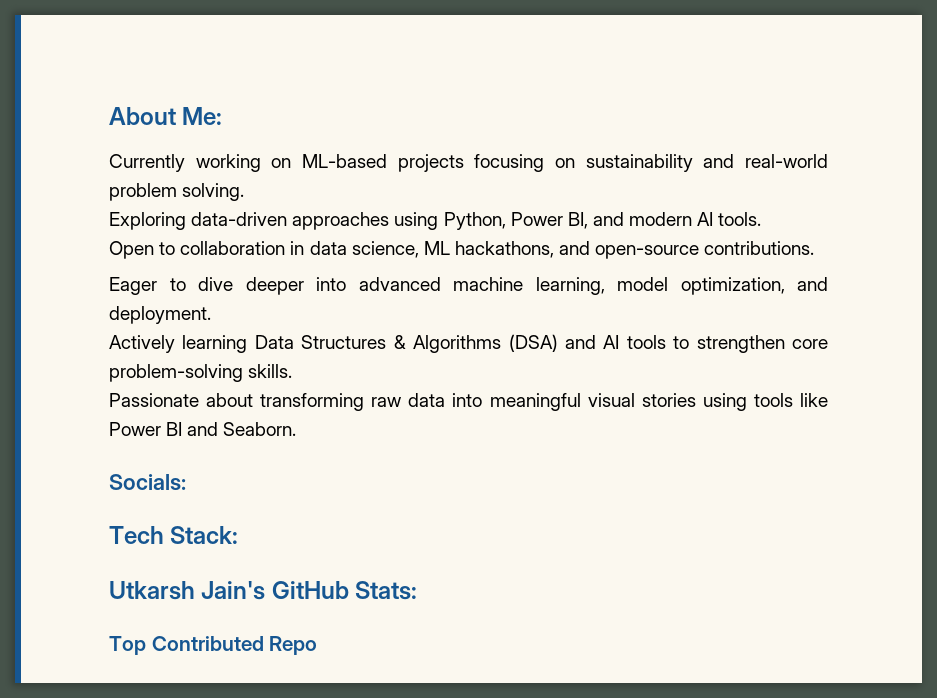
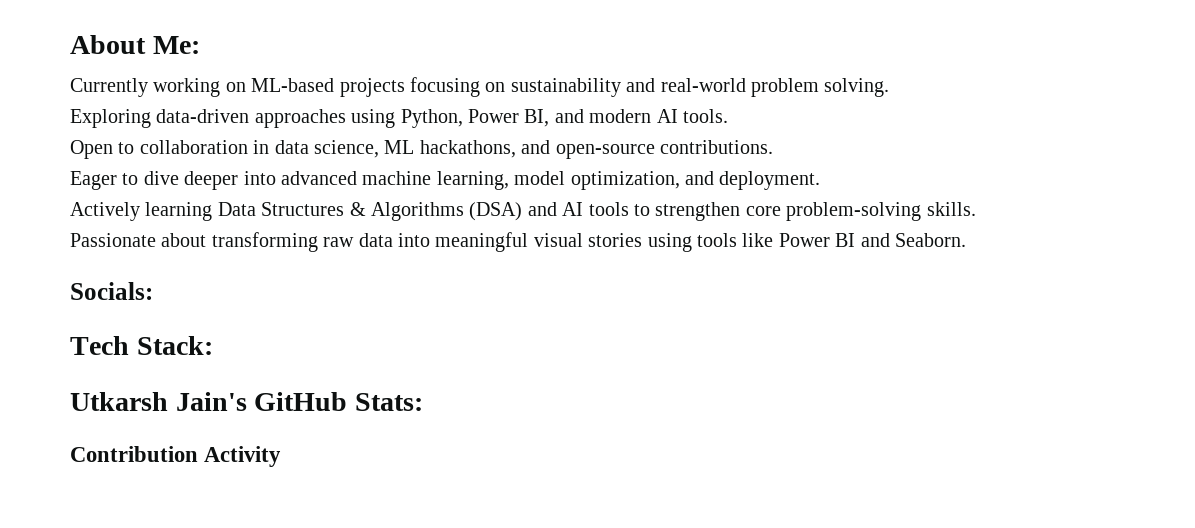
[109,636,318,655] Top Contributed Repo -> [70,446,282,467] Contribution Activity

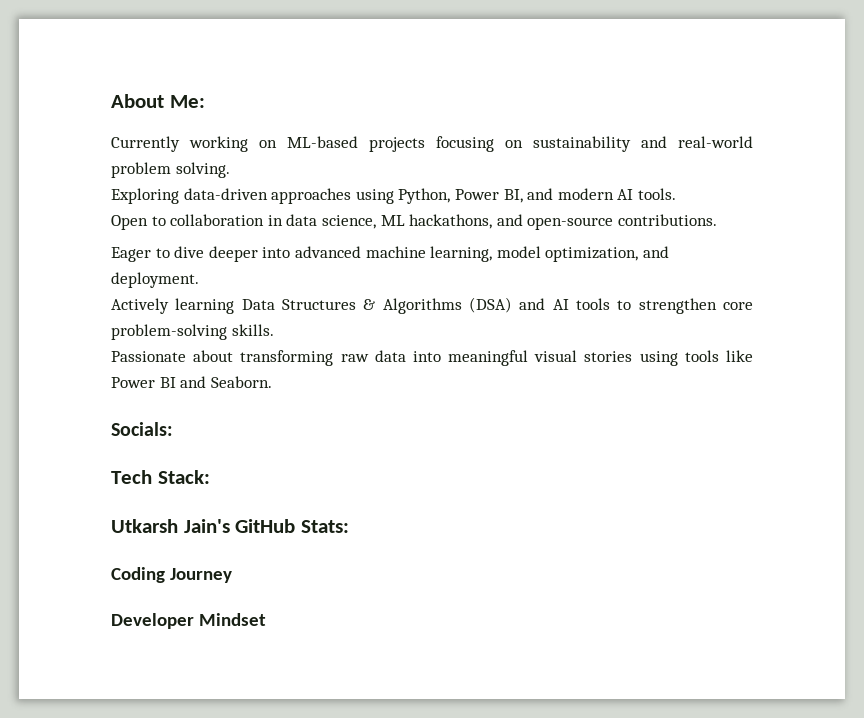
[70,446,282,467] Contribution Activity -> [111,567,232,583] [111,613,266,629] Coding Journey // Developer Mindset

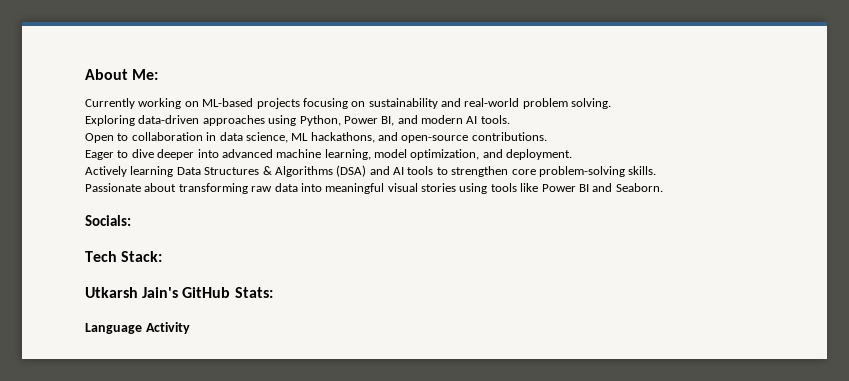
[111,567,232,583] [111,613,266,629] Coding Journey // Developer Mindset -> [85,322,190,334] Language Activity

